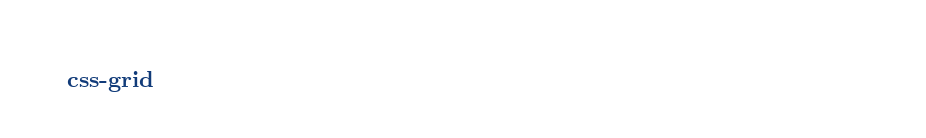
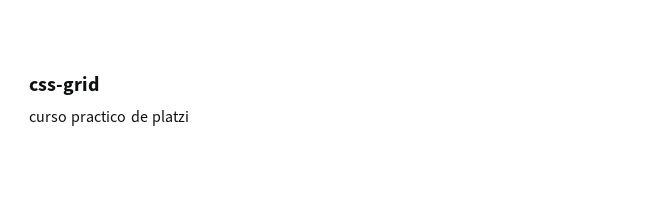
(154, 81) none -> [29,110,189,126] // curso practico de platzi

